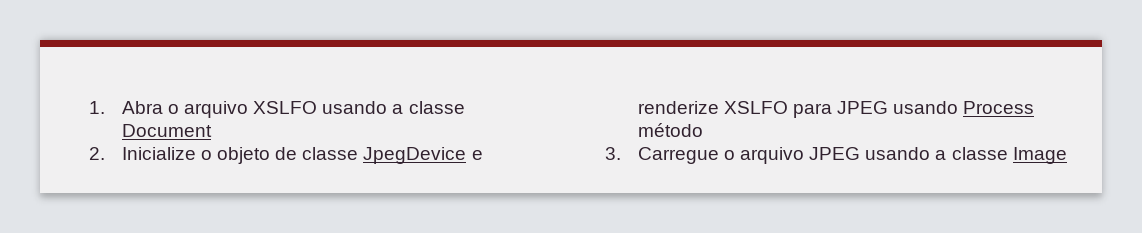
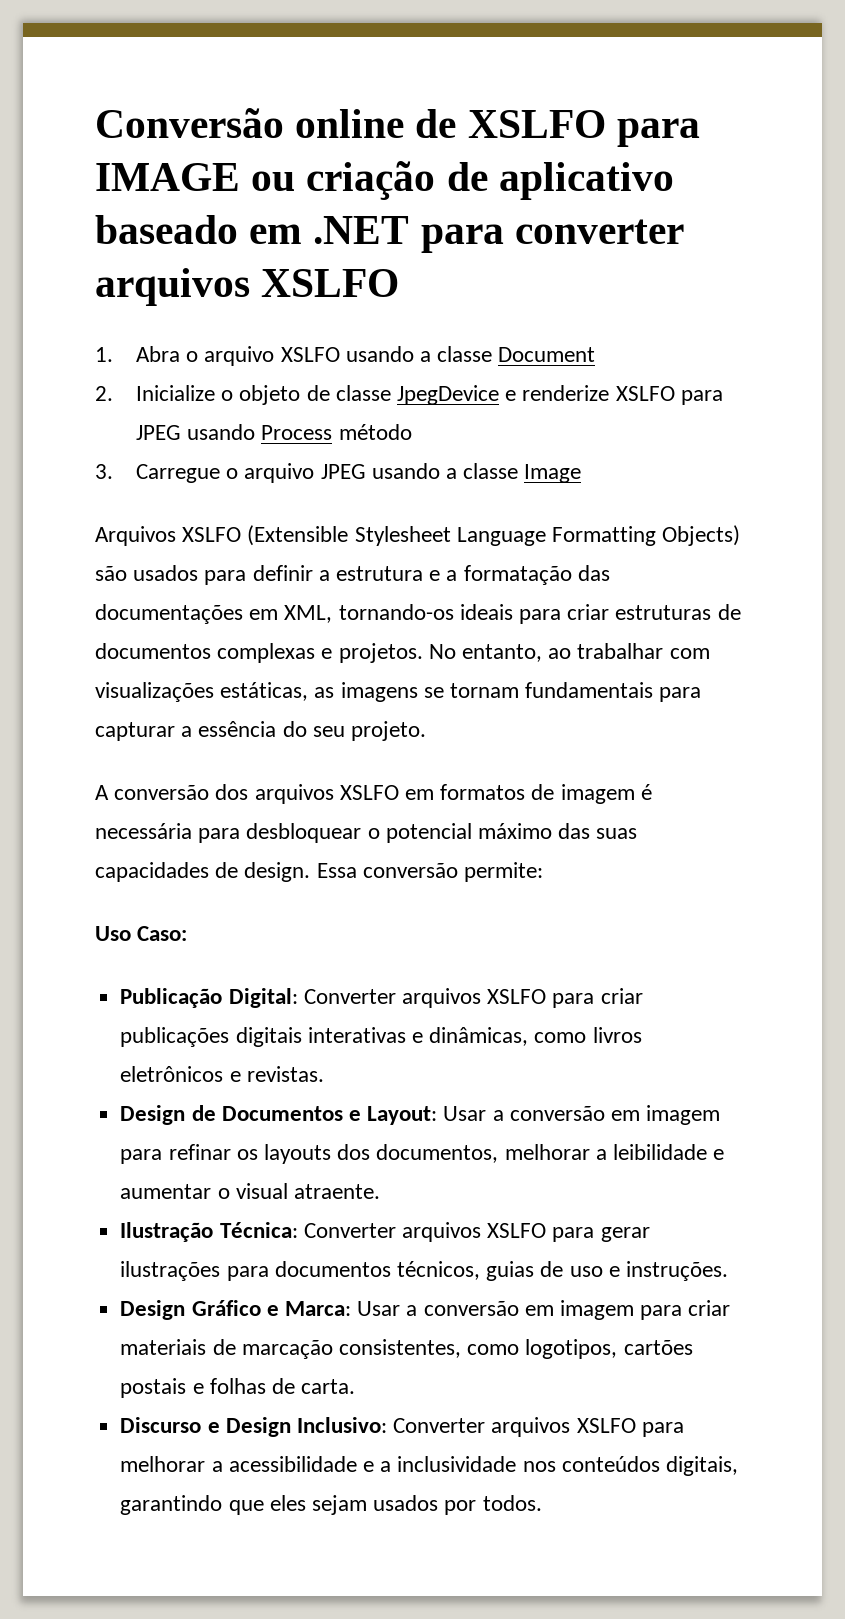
(89, 107) none -> [95,108,700,147] [95,161,674,200] [95,215,684,253] [95,268,400,306] Conversão online de XSLFO para IMAGE ou criação de aplicativo baseado em .NET para converter arquivos XSLFO //
(1067, 155) none -> [95,525,741,546] [95,565,610,585] [95,604,741,624] [95,643,710,663] [95,682,702,702] [95,721,427,741] [95,784,652,804] [95,823,638,843] [95,862,544,882] [95,926,188,941] [120,988,643,1008] [120,1027,642,1047] [120,1066,324,1082] [120,1105,721,1125] [120,1144,725,1164] [120,1183,380,1199] [120,1222,650,1242] [120,1261,728,1281] [120,1300,731,1320] [120,1339,693,1359] [120,1378,356,1398] [120,1417,684,1437] [120,1456,738,1476] [120,1495,542,1515] // Arquivos XSLFO (Extensible Stylesheet Language Formatting Objects) são usados para definir a estrutura e a formatação das documentações em XML, tornando-os ideais para criar estruturas de documentos complexas e projetos. No entanto, ao trabalhar com visualizações estáticas, as imagens se tornam fundamentais para capturar a essência do seu projeto. // A conversão dos arquivos XSLFO em formatos de imagem é necessária para desbloquear o potencial máximo das suas capacidades de design. Essa conversão permite: // Uso Caso: // Publicação Digital: Converter arquivos XSLFO para criar publicações digitais interativas e dinâmicas, como livros eletrônicos e revistas. // Design de Documentos e Layout: Usar a conversão em imagem para refinar os layouts dos documentos, melhorar a leibilidade e aumentar o visual atraente. // Ilustração Técnica: Converter arquivos XSLFO para gerar ilustrações para documentos técnicos, guias de uso e instruções. // Design Gráfico e Marca: Usar a conversão em imagem para criar materiais de marcação consistentes, como logotipos, cartões postais e folhas de carta. // Discurso e Design Inclusivo: Converter arquivos XSLFO para melhorar a acessibilidade e a inclusividade nos conteúdos digitais, garantindo que eles sejam usados por todos.

